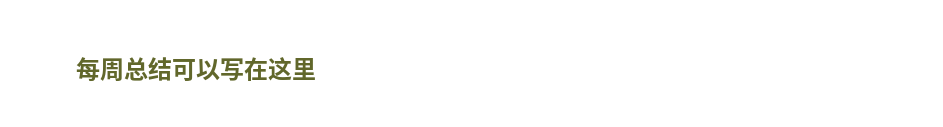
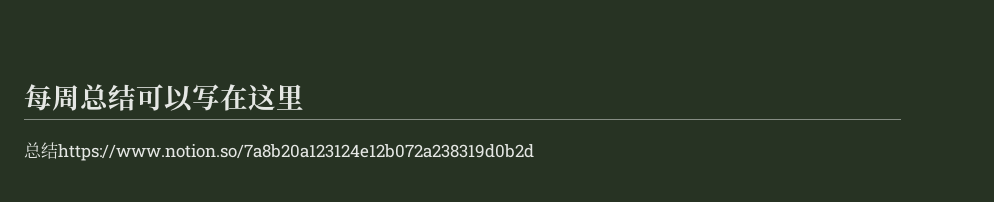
(316, 69) none -> [24,142,534,161] // 总结https://www.notion.so/7a8b20a123124e12b072a238319d0b2d

